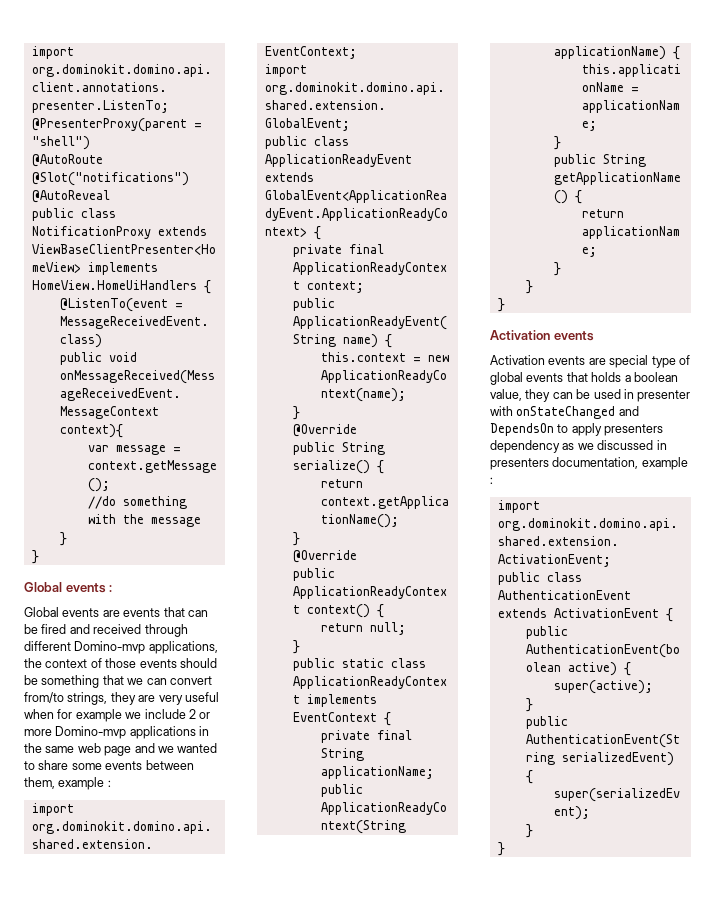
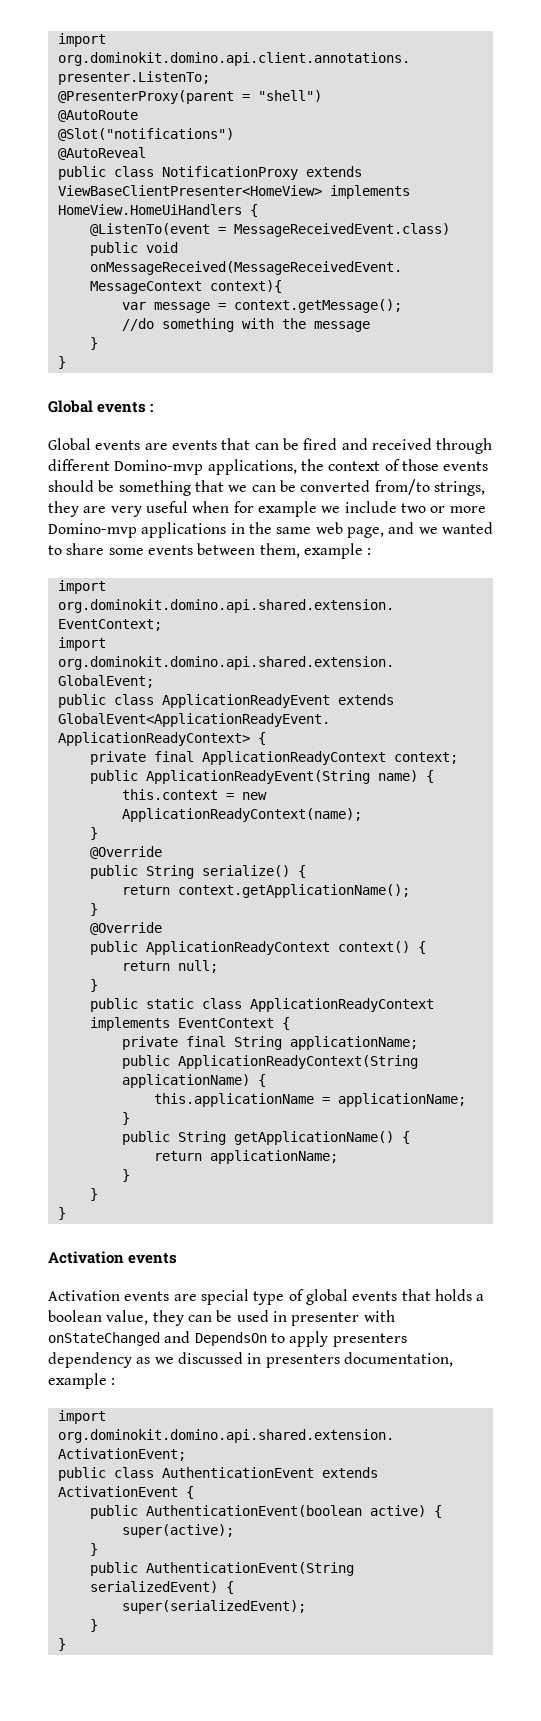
[169,676,212,685] convert -> [279,480,371,492] be converted
[188,709,196,719] 2 -> [400,503,426,513] two
[104,746,132,756] page -> [346,527,384,538] page,

